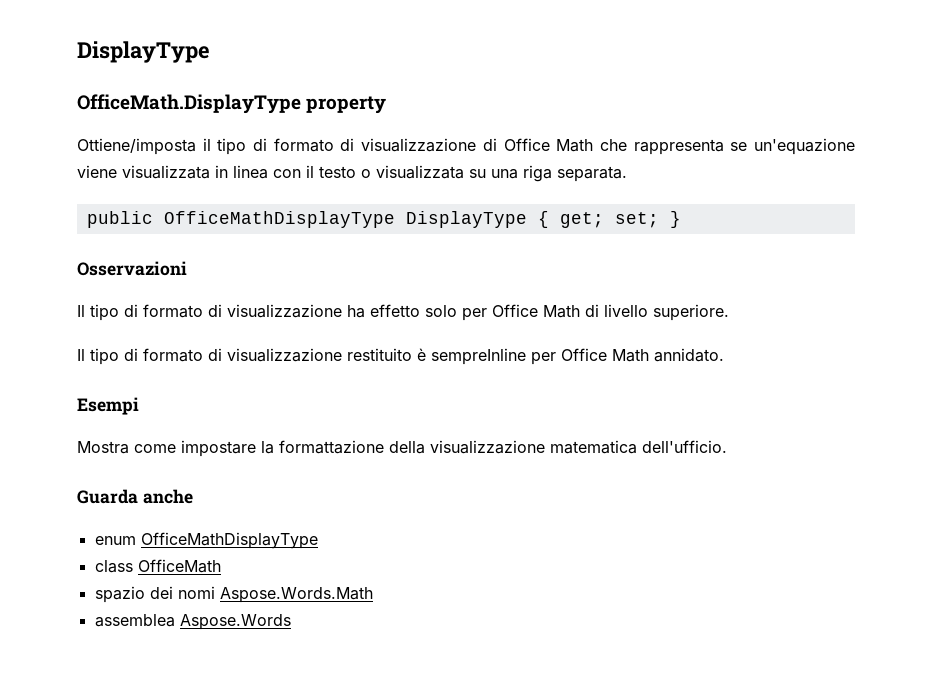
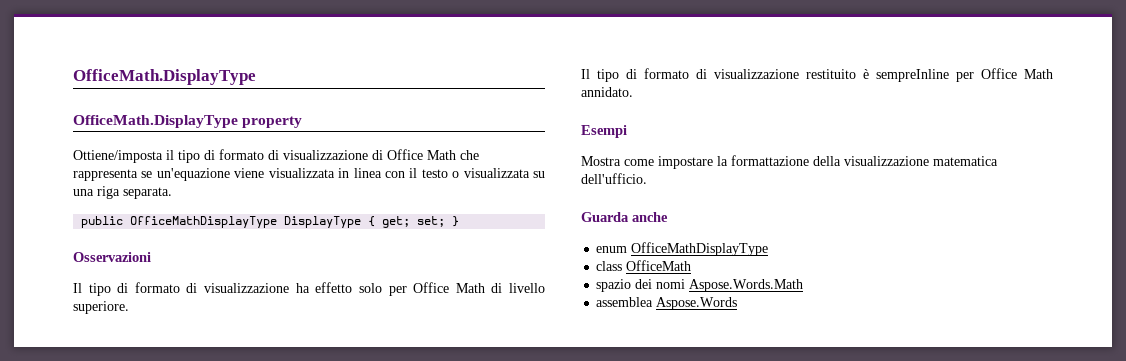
[77,41,210,63] DisplayType -> [73,69,256,85] OfficeMath.DisplayType

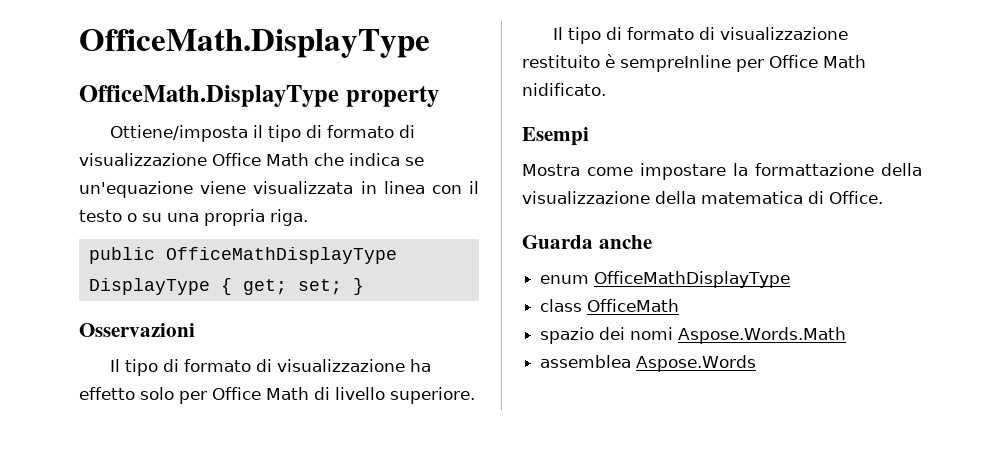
[372,150,383,160] di -> (207, 159) none
[73,169,138,181] rappresenta -> [349,153,400,166] indica
[463,168,530,178] visualizzata -> (137, 217) none
[97,186,172,199] riga separata. -> [204,209,308,226] propria riga.
[581,87,633,97] annidato. -> [522,83,606,96] nidificato.
[933,156,998,166] [581,173,647,184] matematica dell'ufficio. -> [655,191,883,204] della matematica di Office.

